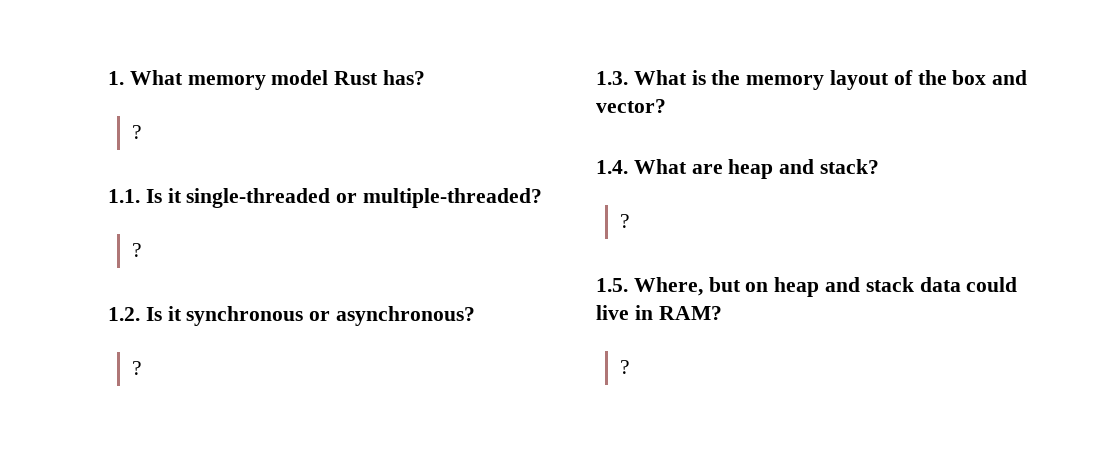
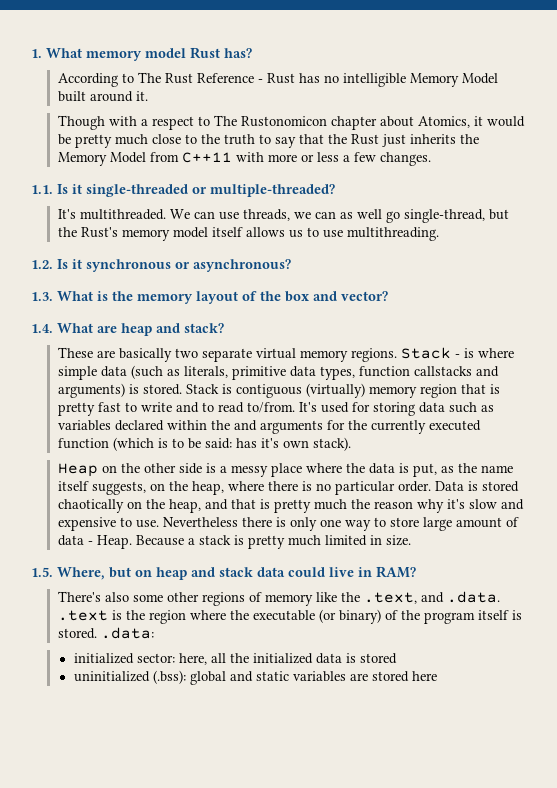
[131,125,142,139] ? -> [57,72,498,87] [57,91,148,102] [57,115,525,130] [57,134,479,148] [57,152,431,166] According to The Rust Reference - Rust has no intelligible Memory Model built around it. // Though with a respect to The Rustonomicon chapter about Atomics, it would be pretty much close to the truth to say that the Rust just inherits the Memory Model from C++11 with more or less a few changes.
[131,243,142,257] ? -> [57,209,509,223] [57,227,439,241] It's multithreaded. We can use threads, we can as well go single-thread, but the Rust's memory model itself allows us to use multithreading.
[131,361,142,375] // ? -> (291, 265) none
[619,214,630,228] ? -> [57,347,514,362] [57,365,499,380] [57,383,500,398] [57,402,494,416] [57,420,481,434] [57,437,351,451] [57,463,513,477] [57,481,519,495] [57,499,524,513] [57,517,519,531] [57,535,411,549] These are basically two separate virtual memory regions. Stack - is where simple data (such as literals, primitive data types, function callstacks and arguments) is stored. Stack is contiguous (virtually) memory region that is pretty fast to write and to read to/from. It's used for storing data such as variables declared within the and arguments for the currently executed function (which is to be said: has it's own stack). // Heap on the other side is a messy place where the data is put, as the name itself suggests, on the heap, where there is no particular order. Data is stored chaotically on the heap, and that is pretty much the reason why it's slow and expensive to use. Nevertheless there is only one way to store large amount of data - Heap. Because a stack is pretty much limited in size.
[619,360,630,374] ? -> [57,591,500,606] [57,609,522,624] [57,627,154,639] [73,653,397,665] [73,670,437,685] There's also some other regions of memory like the .text, and .data. .text is the region where the executable (or binary) of the program itself is stored. .data: // initialized sector: here, all the initialized data is stored // uninitialized (.bss): global and static variables are stored here

